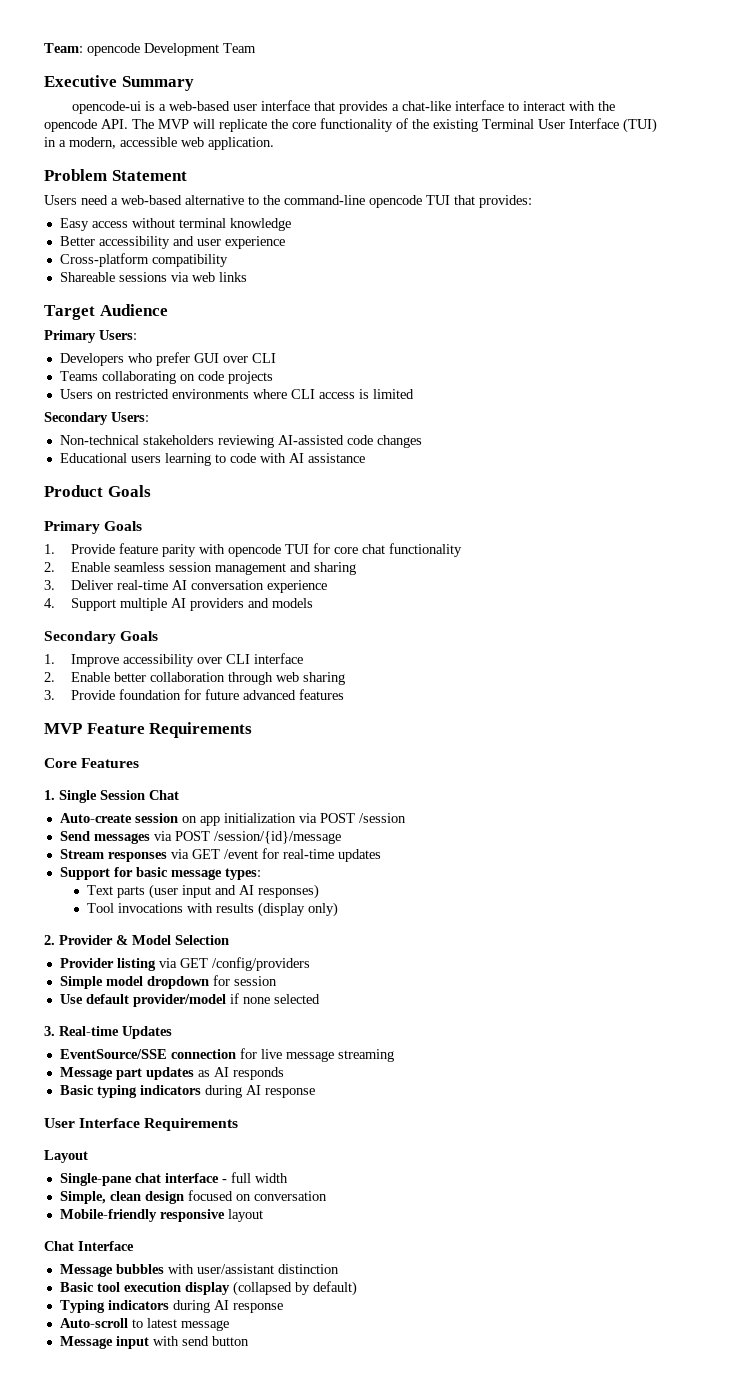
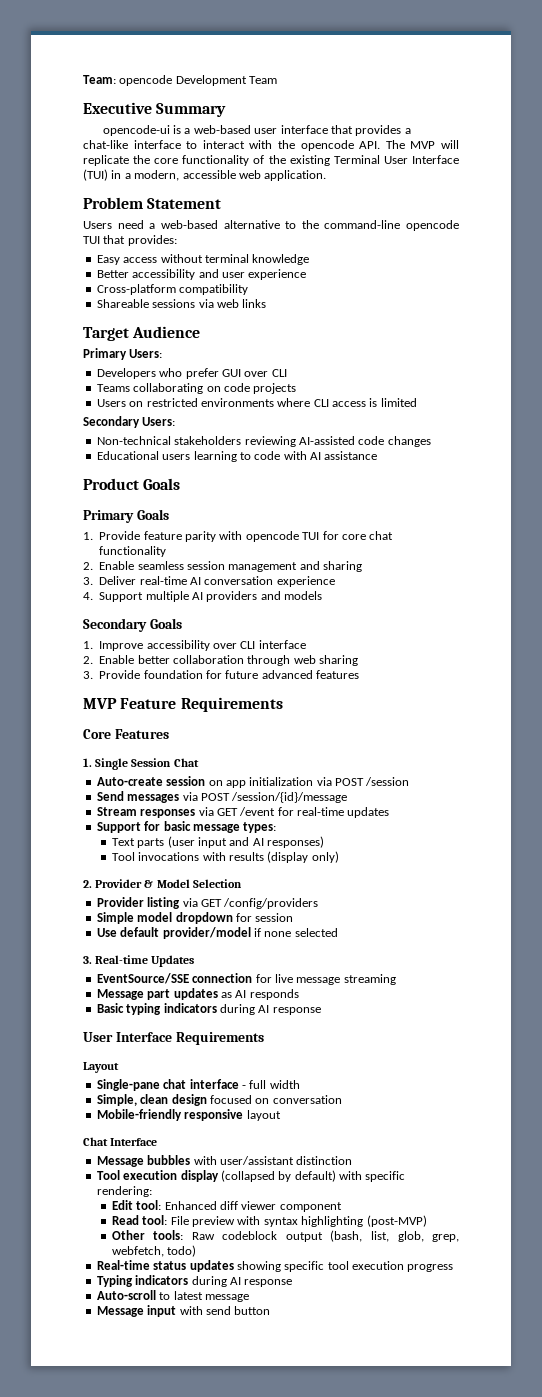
[59,1282,120,1292] Basic tool -> [96,1170,120,1180] Tool
(357, 1288) none -> [339,1171,406,1182] [96,1186,152,1197] [111,1200,342,1212] [111,1215,427,1227] [111,1230,460,1242] [111,1245,197,1257] [96,1260,454,1272] with specific rendering: // Edit tool: Enhanced diff viewer component // Read tool: File preview with syntax highlighting (post-MVP) // Other tools: Raw codeblock output (bash, list, glob, grep, webfetch, todo) // Real-time status updates showing specific tool execution progress

